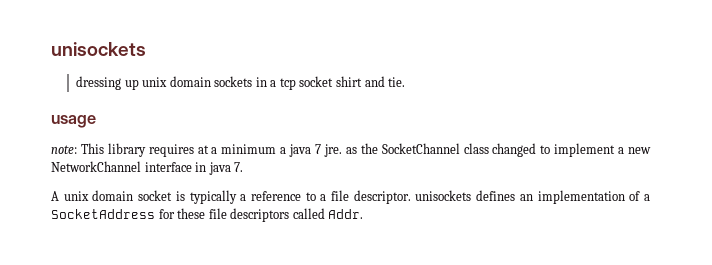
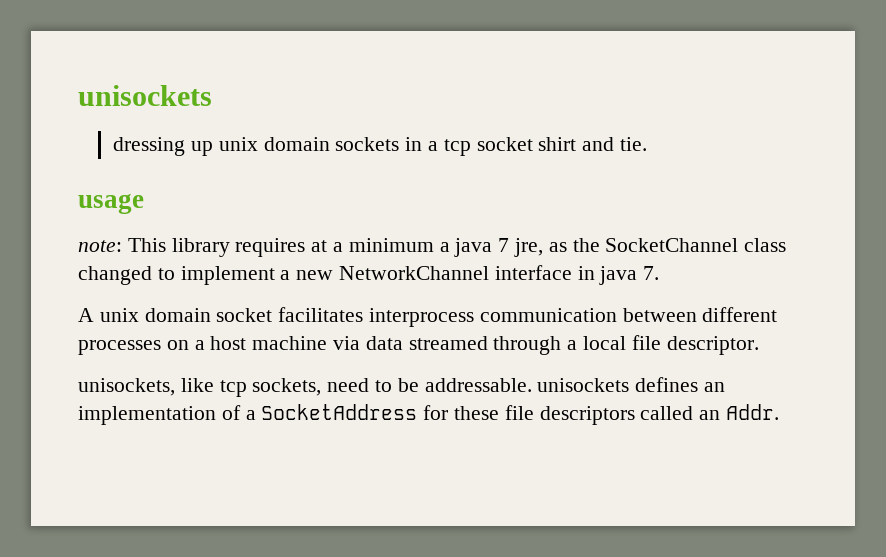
[323,144,342,157] jre. -> [514,238,544,257] jre,
[175,190,411,204] is typically a reference to a file descriptor. -> [278,307,778,327] [78,335,759,355] [78,378,532,397] facilitates interprocess communication between different processes on a host machine via data streamed through a local file descriptor. // unisockets, like tcp sockets, need to be addressable.
(325, 213) none -> [699,410,721,420] an

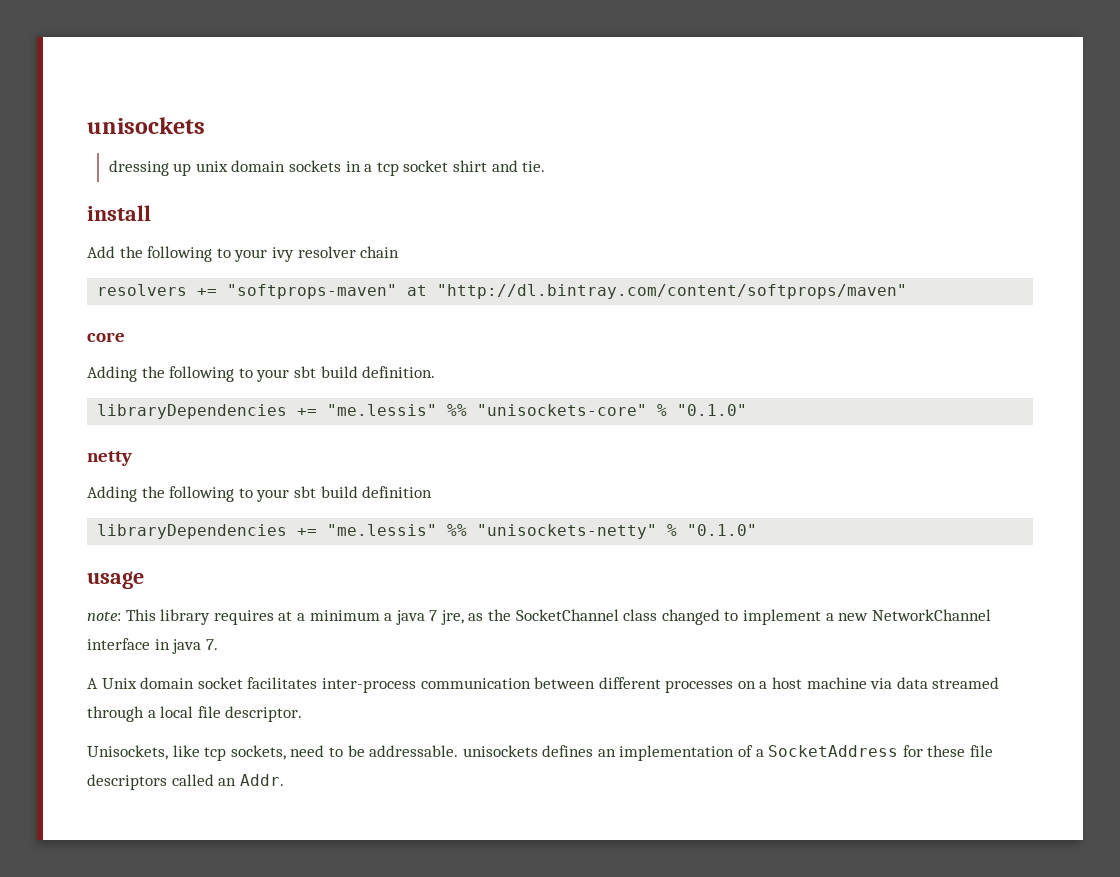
(647, 144) none -> [87,205,151,221] [87,246,400,262] [97,284,908,299] [87,332,125,342] [87,366,436,382] [97,404,748,419] [87,451,132,466] [87,486,433,502] [97,524,758,539] // install // Add the following to your ivy resolver chain // resolvers += "softprops-maven" at "http://dl.bintray.com/content/softprops/maven" // core // Adding the following to your sbt build definition. // libraryDependencies += "me.lessis" %% "unisockets-core" % "0.1.0" // netty // Adding the following to your sbt build definition // libraryDependencies += "me.lessis" %% "unisockets-netty" % "0.1.0"
[99,308,139,322] unix -> [101,678,137,689] Unix
[369,308,475,327] interprocess -> [321,678,416,693] inter-process
[78,378,175,396] unisockets, -> [87,745,168,760] Unisockets,

